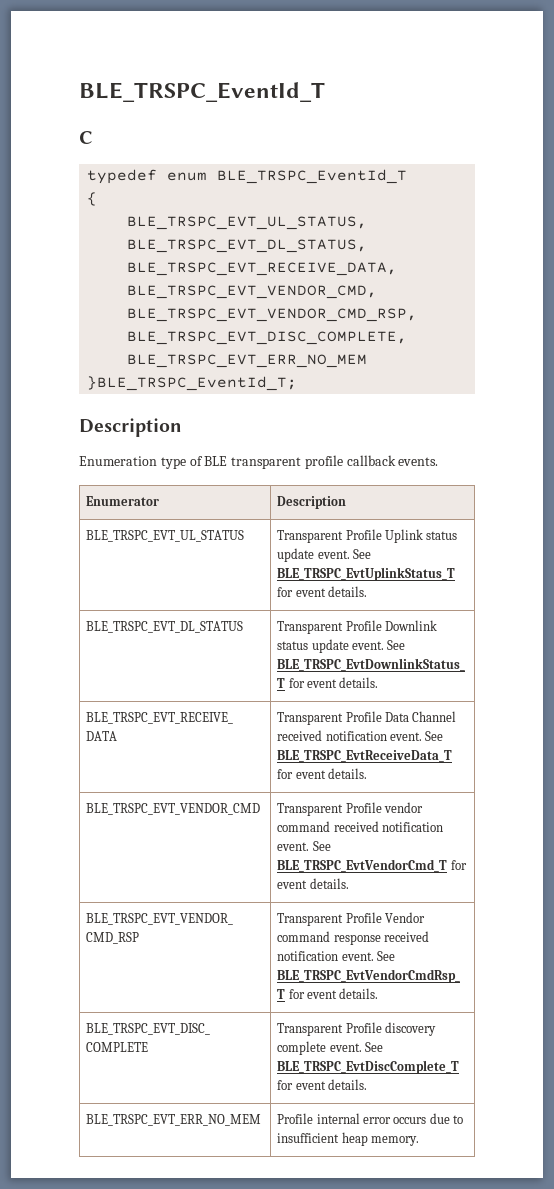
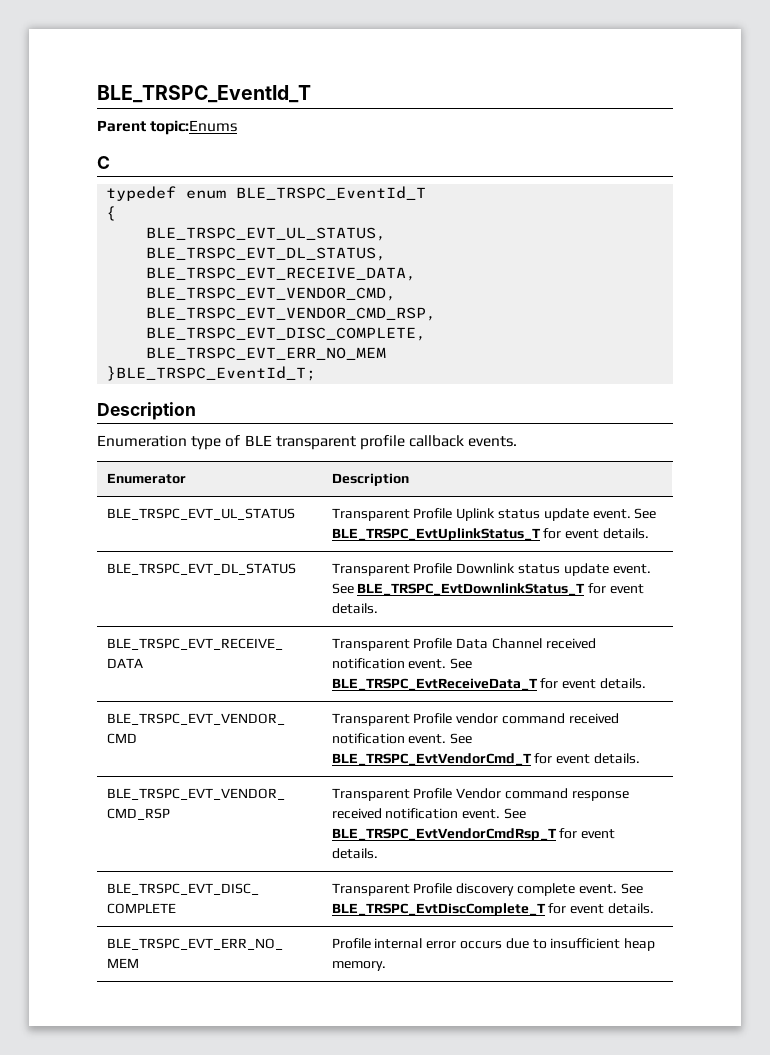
[79,82,325,102] BLE_TRSPC_EventId_T -> [97,85,311,103] [97,120,238,135] BLE_TRSPC_EventId_T // Parent topic:Enums

